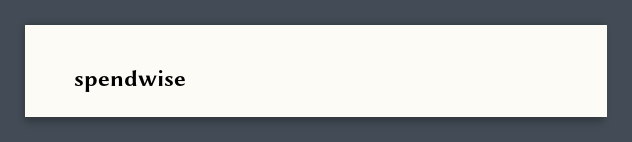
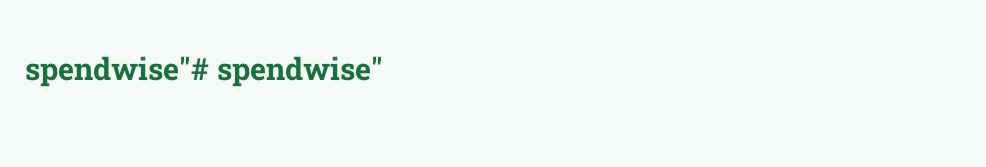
[74,70,186,92] spendwise -> [25,56,384,87] spendwise"# spendwise"

